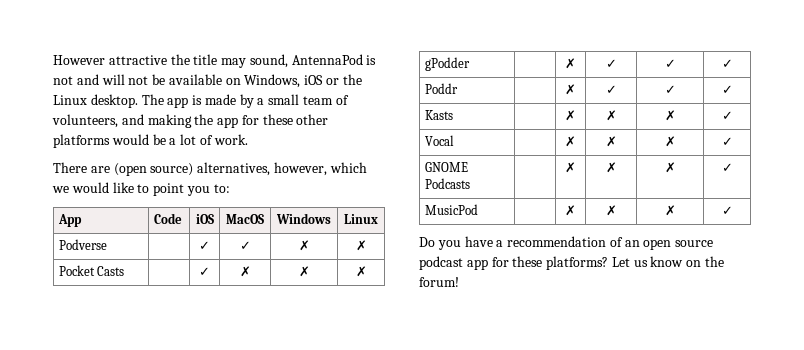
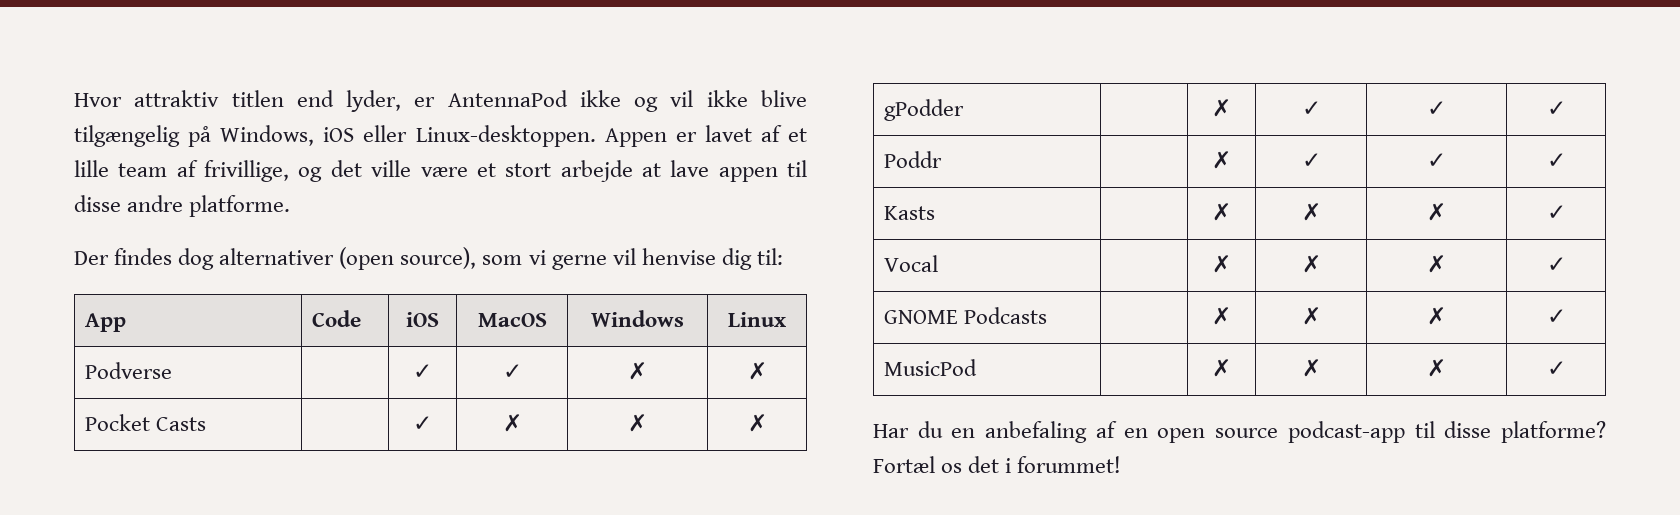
[53,54,377,68] [53,74,362,88] [53,94,349,108] [52,114,329,128] [53,134,248,148] [53,162,367,176] [52,182,230,196] However attractive the title may sound, AntennaPod is not and will not be available on Windows, iOS or the Linux desktop. The app is made by a small team of volunteers, and making the app for these other platforms would be a lot of work. // There are (open source) alternatives, however, which we would like to point you to: -> [74,90,807,112] [74,125,808,147] [74,160,807,182] [74,195,291,217] [74,247,783,270] Hvor attraktiv titlen end lyder, er AntennaPod ikke og vil ikke blive tilgængelig på Windows, iOS eller Linux-desktoppen. Appen er lavet af et lille team af frivillige, og det ville være et stort arbejde at lave appen til disse andre platforme. // Der findes dog alternativer (open source), som vi gerne vil henvise dig til:
[419,236,714,250] [419,256,725,270] [419,277,459,287] Do you have a recommendation of an open source podcast app for these platforms? Let us know on the forum! -> [873,421,1606,443] [873,456,1122,473] Har du en anbefaling af en open source podcast-app til disse platforme? Fortæl os det i forummet!

